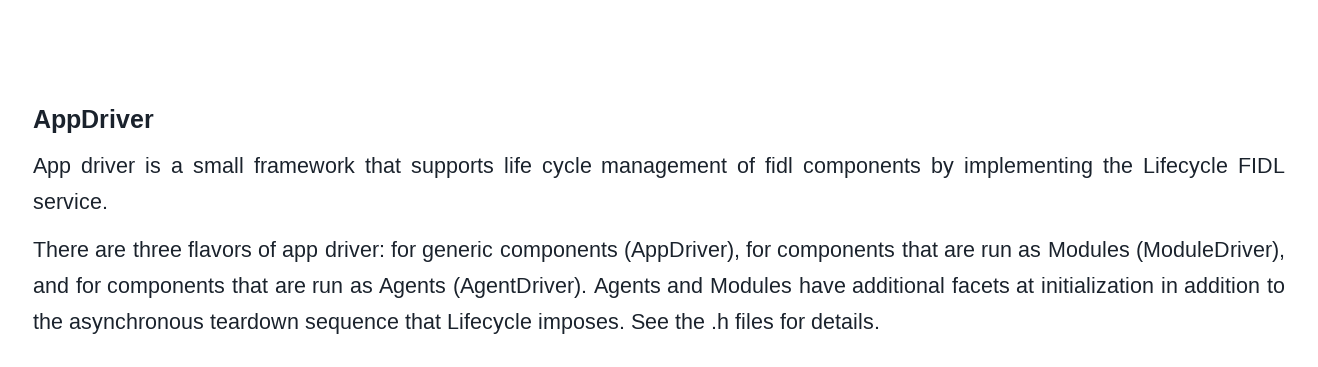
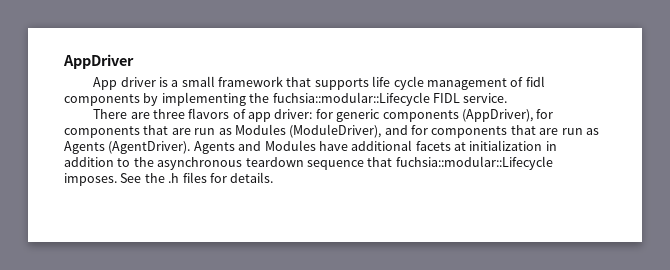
[1143,157,1229,178] Lifecycle -> [272,92,430,106] fuchsia::modular::Lifecycle
[447,313,532,334] Lifecycle -> [395,156,553,170] fuchsia::modular::Lifecycle

